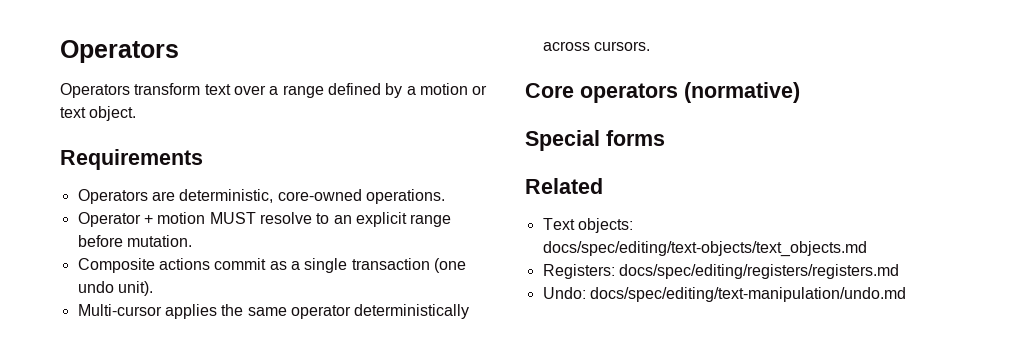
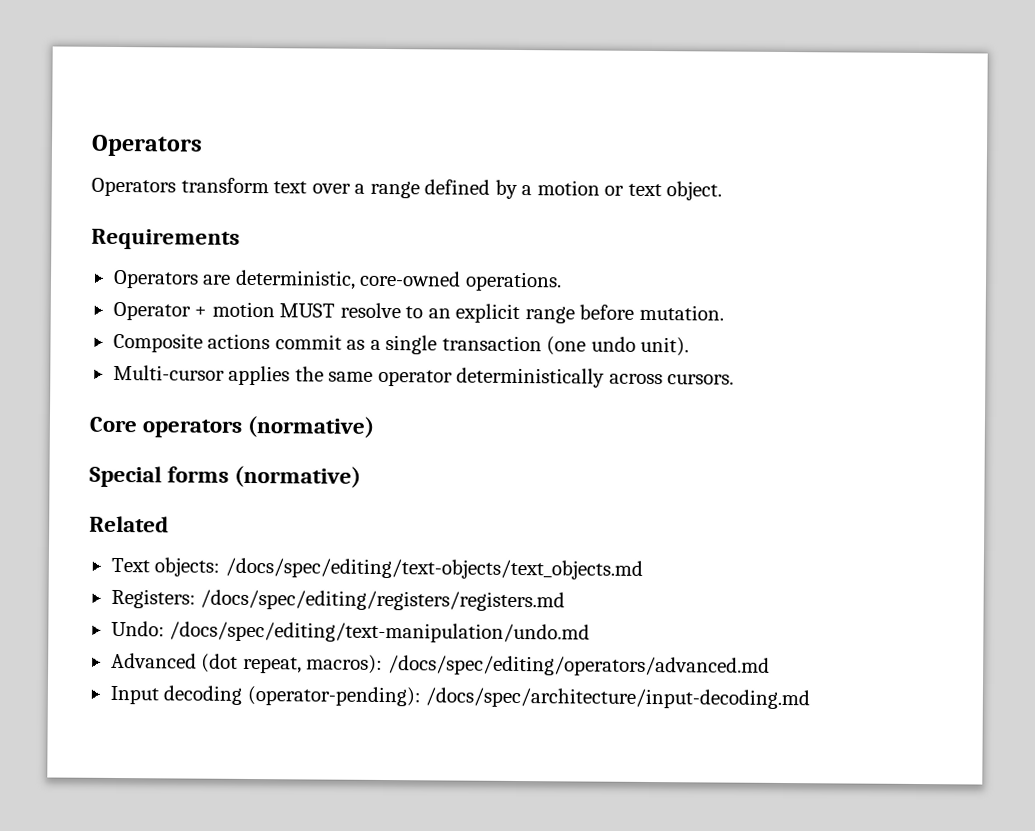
(665, 138) none -> [234,465,362,488] (normative)
[542,241,867,257] docs/spec/editing/text-objects/text_objects.md -> [224,557,643,580] /docs/spec/editing/text-objects/text_objects.md
[618,264,899,279] docs/spec/editing/registers/registers.md -> [200,589,566,612] /docs/spec/editing/registers/registers.md
[589,287,906,302] docs/spec/editing/text-manipulation/undo.md -> [169,621,591,644] [110,652,770,677] [109,685,811,710] /docs/spec/editing/text-manipulation/undo.md // Advanced (dot repeat, macros): /docs/spec/editing/operators/advanced.md // Input decoding (operator-pending): /docs/spec/architecture/input-decoding.md

